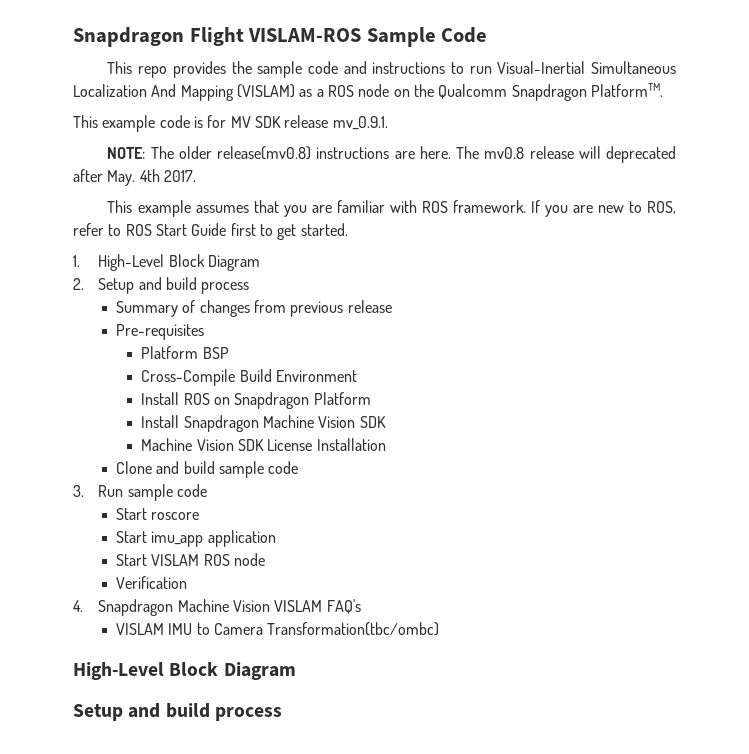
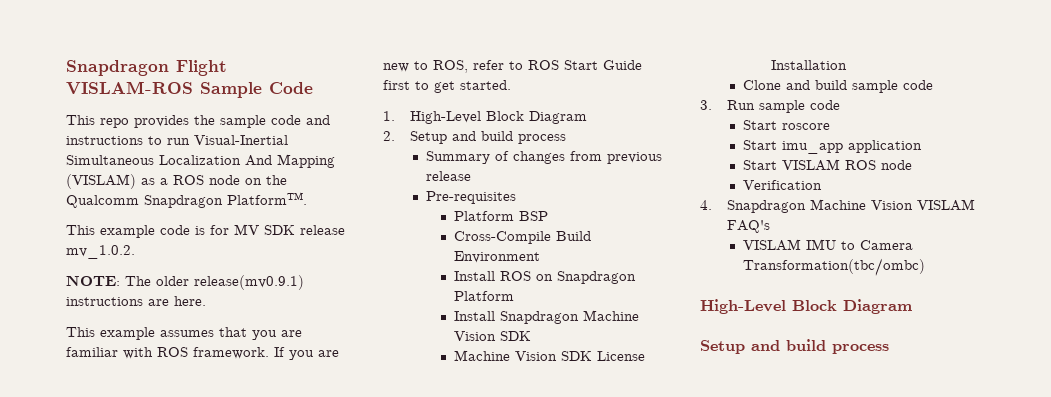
[332,116,388,130] mv_0.9.1. -> [66,245,135,259] mv_1.0.2.
[217,146,312,160] release(mv0.8) -> [194,275,304,290] release(mv0.9.1)
[456,146,677,163] [73,169,196,186] The mv0.8 release will deprecated after May. 4th 2017. -> (206, 301) none

